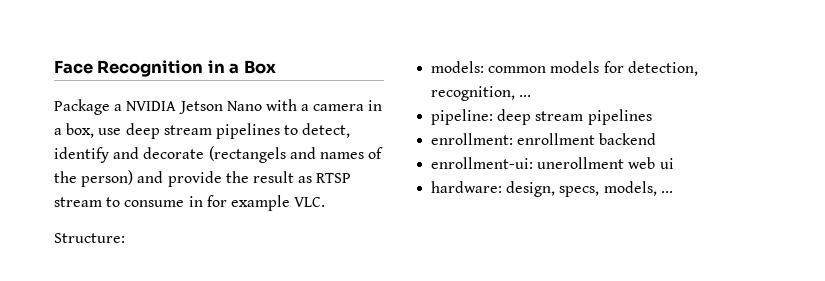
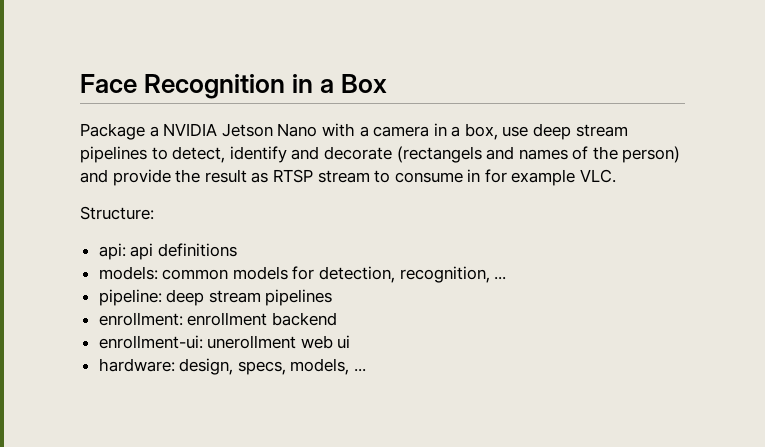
(125, 238) none -> [98,243,237,260] // api: api definitions

